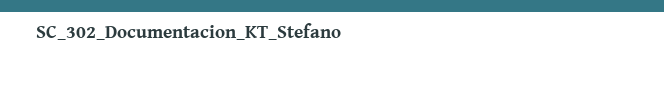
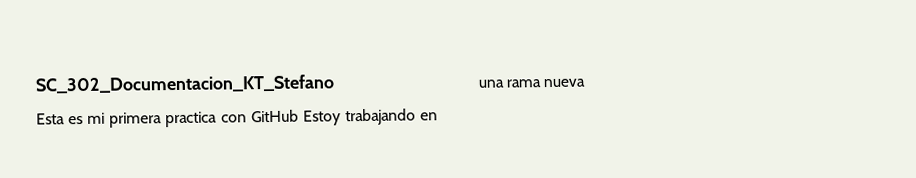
(341, 31) none -> [36,108,438,128] [478,78,586,88] // Esta es mi primera practica con GitHub Estoy trabajando en una rama nueva

